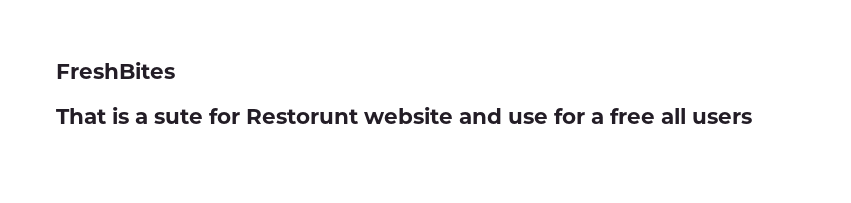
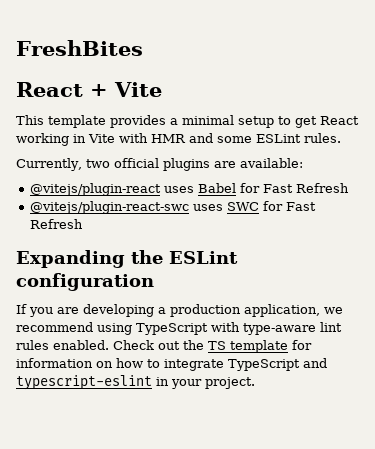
[56,107,752,124] That is a sute for Restorunt website and use for a free all users -> [16,82,162,97] [16,115,359,128] [16,133,341,146] [16,158,303,171] [30,183,350,196] [30,201,317,214] [30,219,84,229] [16,250,238,268] [16,273,154,291] [16,304,343,317] [16,322,342,335] [16,340,312,353] [16,358,327,371] [16,375,255,390] React + Vite // This template provides a minimal setup to get React working in Vite with HMR and some ESLint rules. // Currently, two official plugins are available: // @vitejs/plugin-react uses Babel for Fast Refresh // @vitejs/plugin-react-swc uses SWC for Fast Refresh // Expanding the ESLint configuration // If you are developing a production application, we recommend using TypeScript with type-aware lint rules enabled. Check out the TS template for information on how to integrate TypeScript and typescript-eslint in your project.

